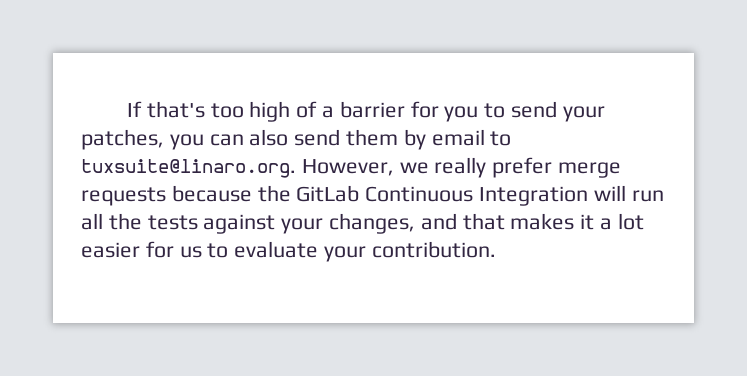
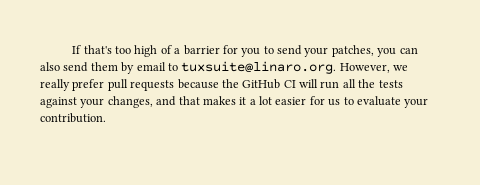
[558,162,622,178] merge -> [107,79,128,91] pull
[296,185,589,206] GitLab Continuous Integration -> [242,79,296,89] GitHub CI

